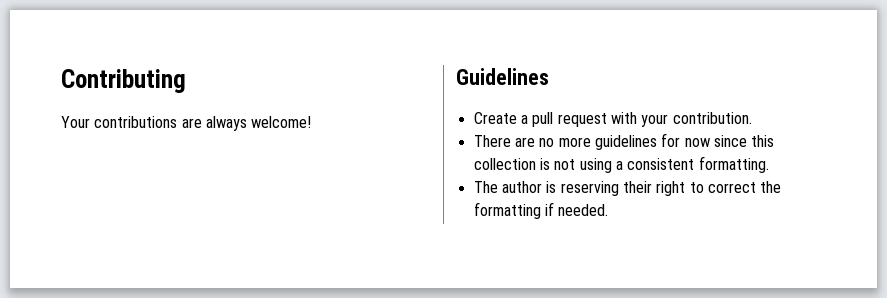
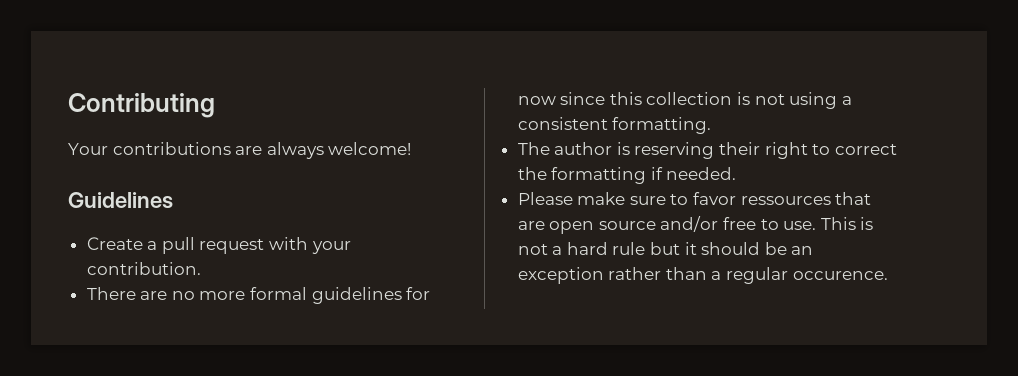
(591, 142) none -> [250,287,308,300] formal
(609, 210) none -> [517,192,872,205] [517,216,874,234] [517,242,814,255] [517,267,888,284] // Please make sure to favor ressources that are open source and/or free to use. This is not a hard rule but it should be an exception rather than a regular occurence.

